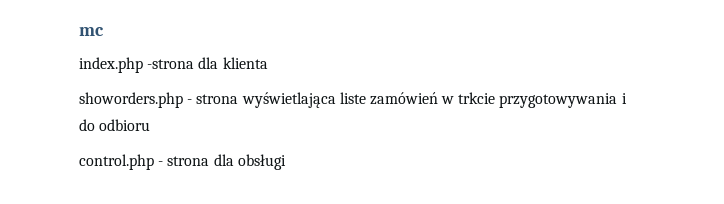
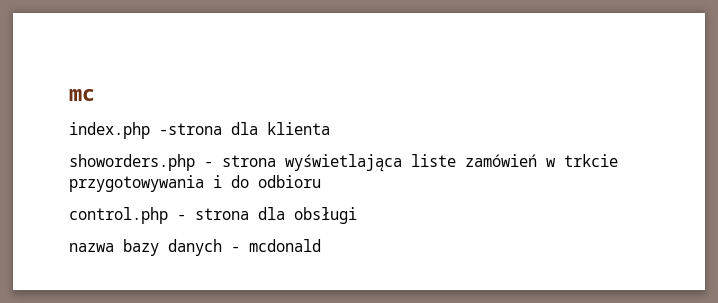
(286, 162) none -> [69,239,321,256] // nazwa bazy danych - mcdonald

